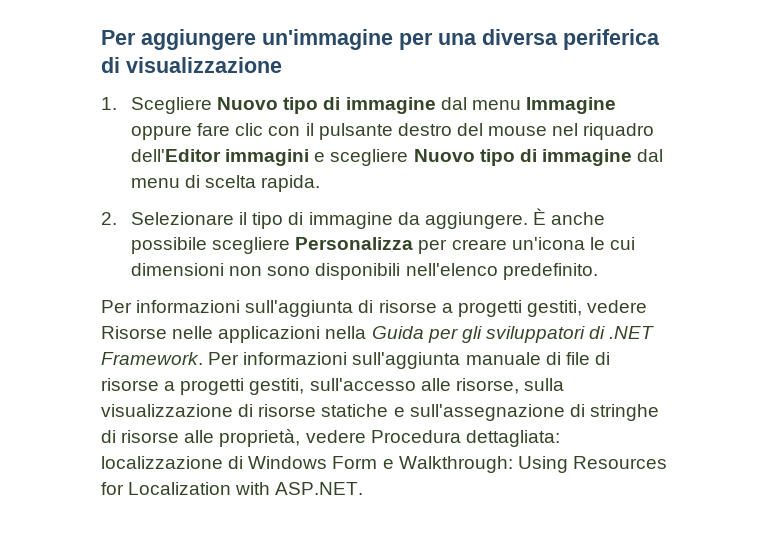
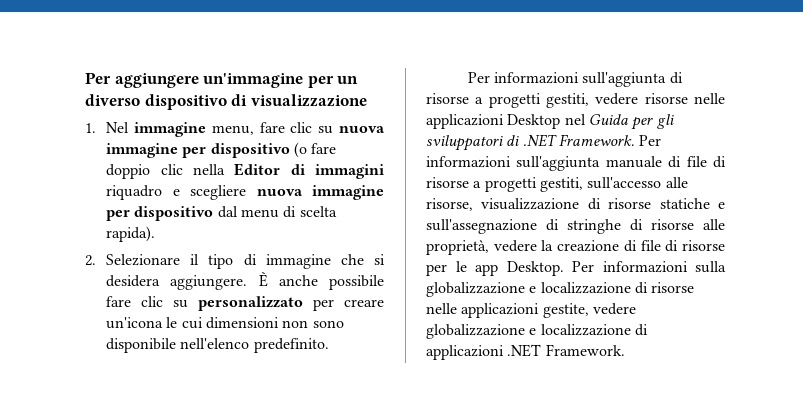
[438,29,660,50] una diversa periferica -> [337,76,359,84] [85,94,227,110] un diverso dispositivo
[131,97,616,114] [131,123,655,140] [131,149,632,166] Scegliere Nuovo tipo di immagine dal menu Immagine oppure fare clic con il pulsante destro del mouse nel riquadro dell'Editor immagini e scegliere Nuovo tipo di immagine -> [106,122,385,137] [106,142,337,158] [106,163,384,179] [106,185,384,200] [106,206,214,221] Nel immagine menu, fare clic su nuova immagine per dispositivo (o fare doppio clic nella Editor di immagini riquadro e scegliere nuova immagine per dispositivo
[261,175,321,192] rapida. -> [106,226,156,242] rapida).
[397,212,420,225] da -> [340,254,385,265] [106,275,161,287] che si desidera
[212,237,414,254] scegliere Personalizza -> [106,296,304,311] fare clic su personalizzato
[315,263,401,280] disponibili -> [106,338,177,353] disponibile
[101,326,367,343] Risorse nelle applicazioni nella -> [644,93,725,104] [426,114,586,129] risorse nelle applicazioni Desktop nel
[523,378,564,391] sulla -> (473, 204) none
[370,430,560,447] [101,456,667,473] [101,482,364,495] Procedura dettagliata: localizzazione di Windows Form e Walkthrough: Using Resources for Localization with ASP.NET. -> [541,240,725,252] [426,261,726,276] [426,282,695,297] [426,303,636,318] [426,324,648,339] [426,344,625,360] la creazione di file di risorse per le app Desktop. Per informazioni sulla globalizzazione e localizzazione di risorse nelle applicazioni gestite, vedere globalizzazione e localizzazione di applicazioni .NET Framework.

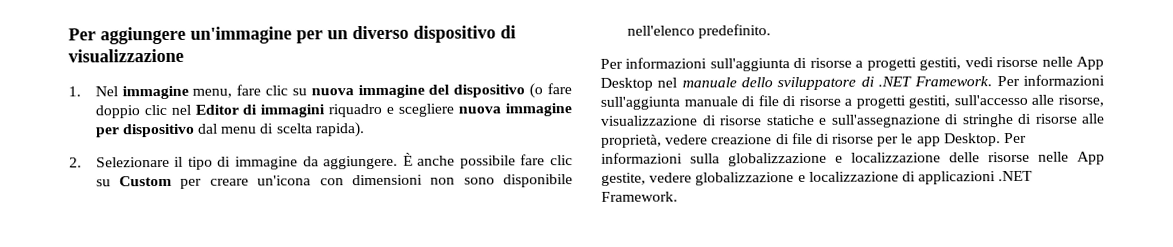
[182,147,207,158] per -> [428,84,451,95] del
[192,164,225,175] nella -> [170,104,191,115] nel
[340,254,385,265] [106,275,161,287] che si desidera -> [302,156,319,167] da
[198,296,304,311] personalizzato -> [119,175,173,187] Custom
[166,317,203,329] le cui -> [319,178,344,186] con
[595,93,725,105] [426,114,504,129] vedere risorse nelle applicazioni -> [964,56,1104,70] vedi risorse nelle App
[588,114,674,130] [426,135,503,151] Guida per gli sviluppatori -> [681,76,857,91] manuale dello sviluppatore
[541,240,554,251] la -> (709, 139) none
[634,282,695,294] [426,303,540,318] di risorse nelle applicazioni -> [949,151,1105,165] delle risorse nelle App

